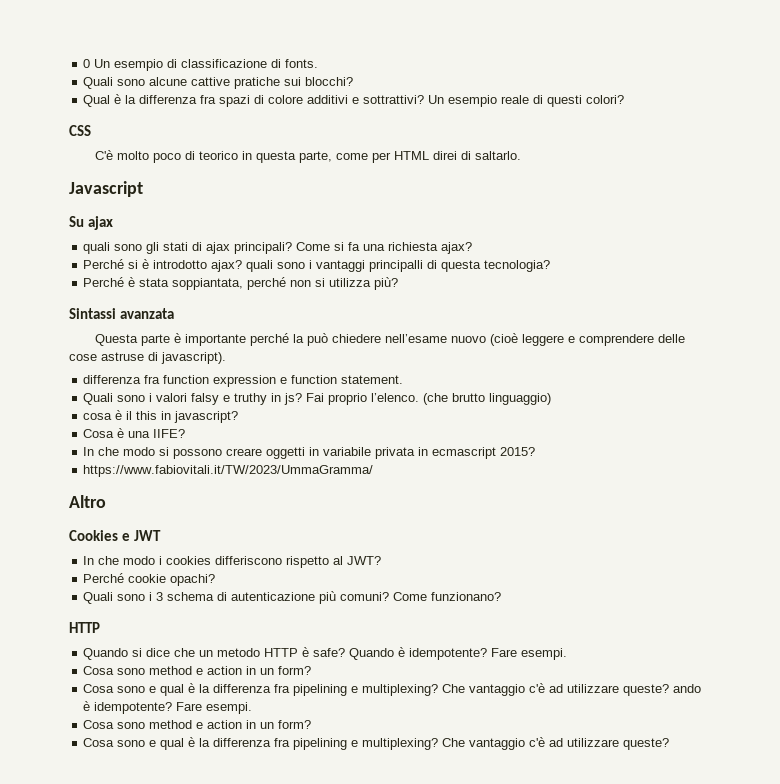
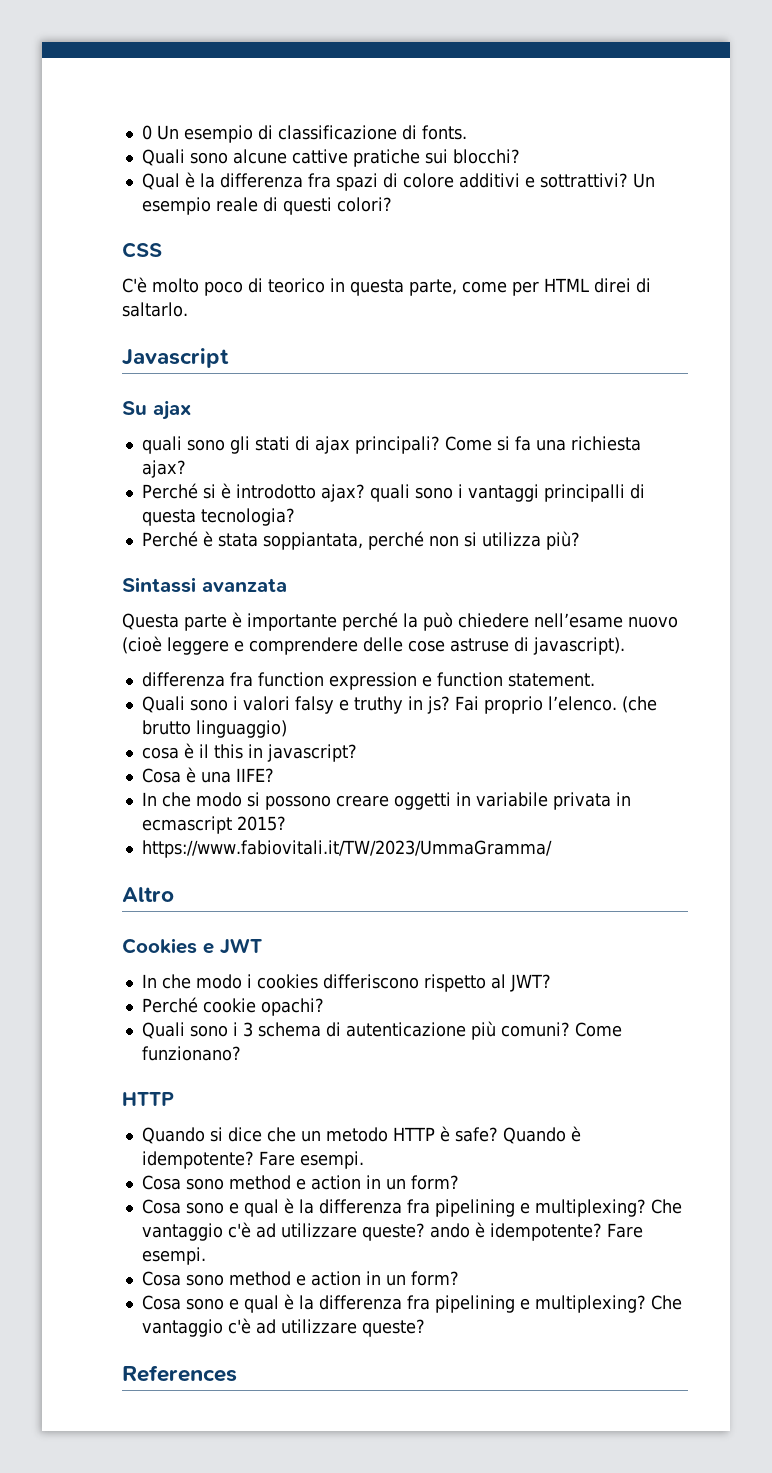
(670, 744) none -> [122,1365,237,1382] // References

